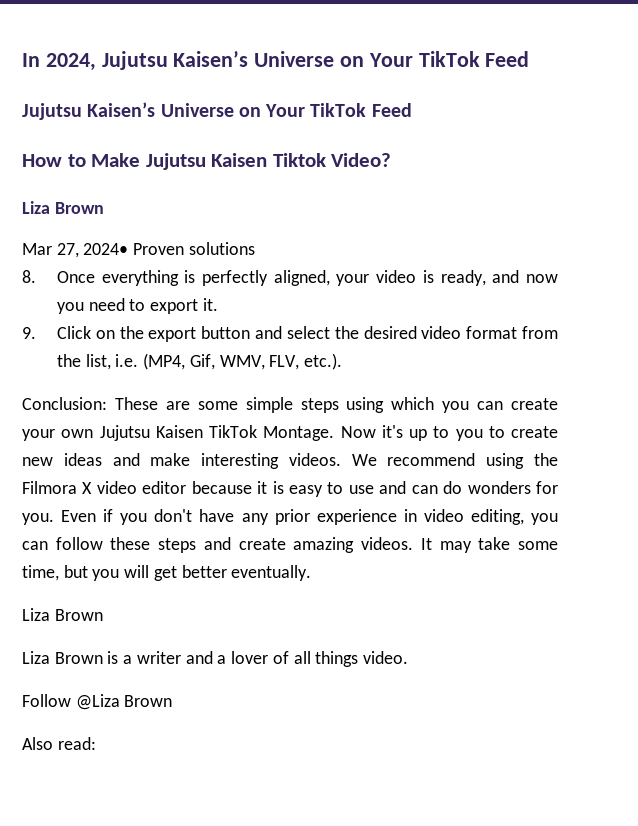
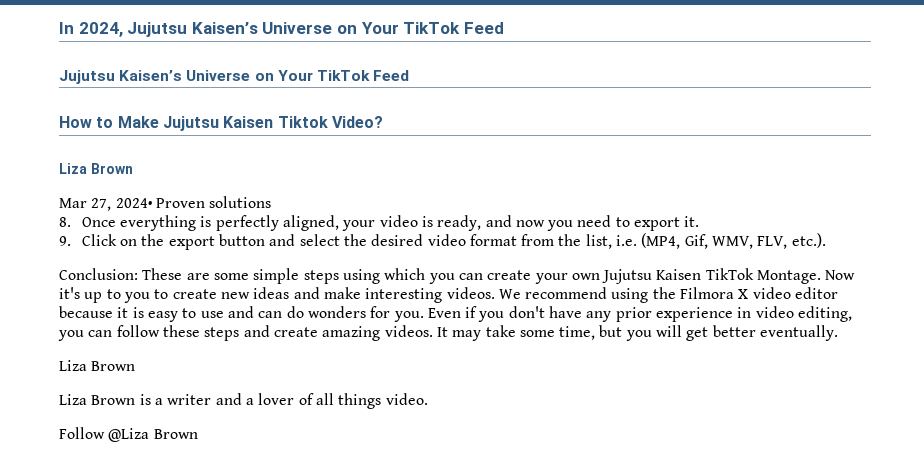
[22,737,96,750] // Also read: -> (198, 434) none

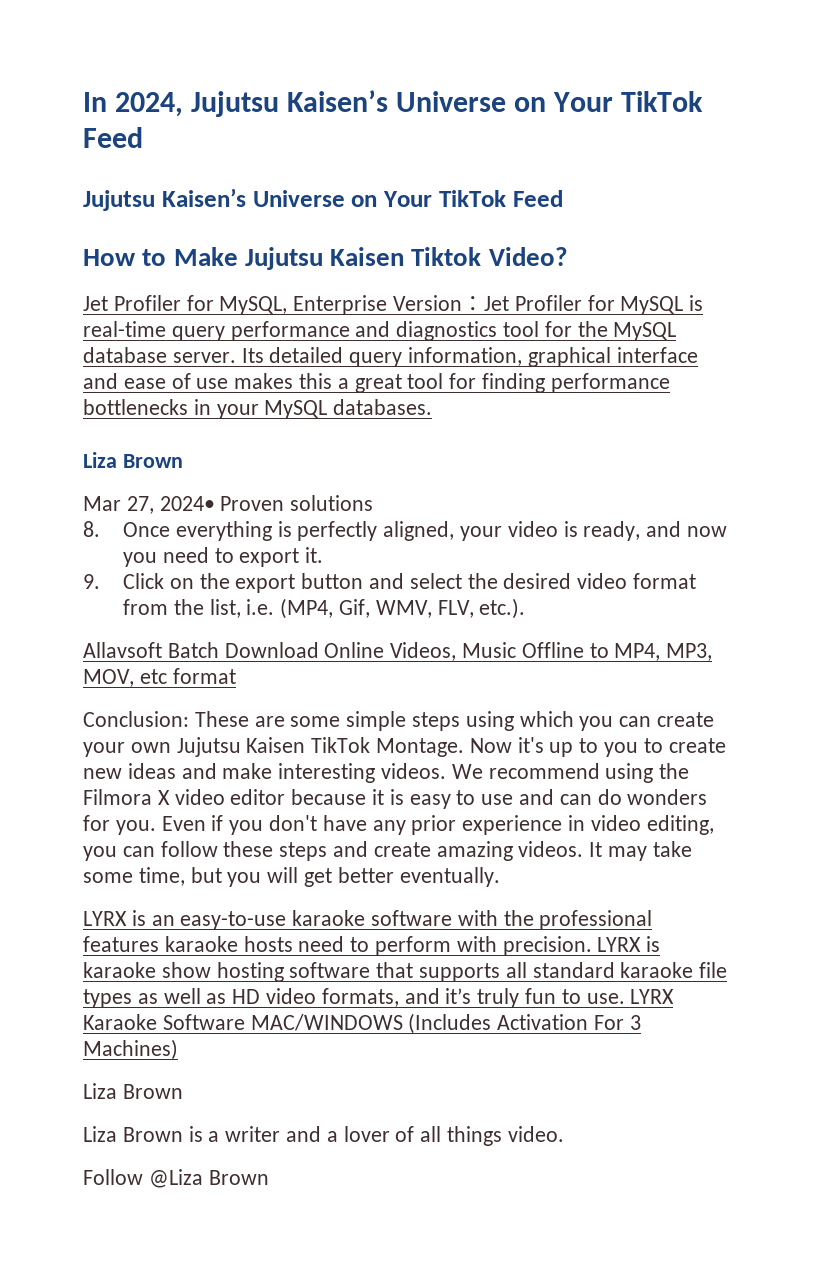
(383, 122) none -> [83,295,704,315] [83,321,677,341] [83,347,698,367] [83,373,670,393] [83,399,433,419] // Jet Profiler for MySQL, Enterprise Version：Jet Profiler for MySQL is real-time query performance and diagnostics tool for the MySQL database server. Its detailed query information, graphical interface and ease of use makes this a great tool for finding performance bottlenecks in your MySQL databases.
(826, 240) none -> [83,642,713,661] [83,668,236,687] // Allavsoft Batch Download Online Videos, Music Offline to MP4, MP3, MOV, etc format
(839, 333) none -> [83,910,653,930] [83,936,661,956] [83,962,728,982] [83,988,675,1008] [83,1013,641,1034] [83,1039,178,1060] // LYRX is an easy-to-use karaoke software with the professional features karaoke hosts need to perform with precision. LYRX is karaoke show hosting software that supports all standard karaoke file types as well as HD video formats, and it’s truly fun to use. LYRX Karaoke Software MAC/WINDOWS (Includes Activation For 3 Machines)

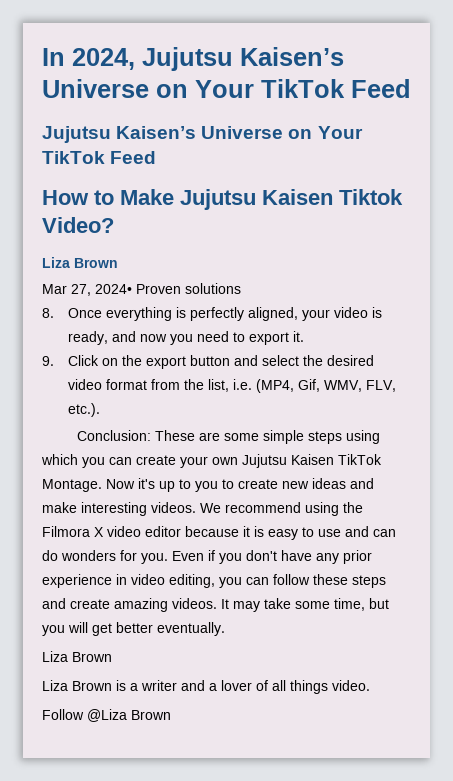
[83,295,704,315] [83,321,677,341] [83,347,698,367] [83,373,670,393] [83,399,433,419] // Jet Profiler for MySQL, Enterprise Version：Jet Profiler for MySQL is real-time query performance and diagnostics tool for the MySQL database server. Its detailed query information, graphical interface and ease of use makes this a great tool for finding performance bottlenecks in your MySQL databases. -> (114, 225) none
[83,642,713,661] [83,668,236,687] // Allavsoft Batch Download Online Videos, Music Offline to MP4, MP3, MOV, etc format -> (101, 410) none
[83,910,653,930] [83,936,661,956] [83,962,728,982] [83,988,675,1008] [83,1013,641,1034] [83,1039,178,1060] // LYRX is an easy-to-use karaoke software with the professional features karaoke hosts need to perform with precision. LYRX is karaoke show hosting software that supports all standard karaoke file types as well as HD video formats, and it’s truly fun to use. LYRX Karaoke Software MAC/WINDOWS (Includes Activation For 3 Machines) -> (225, 629) none

